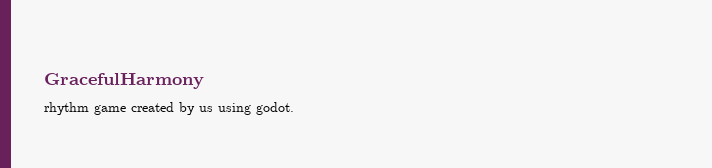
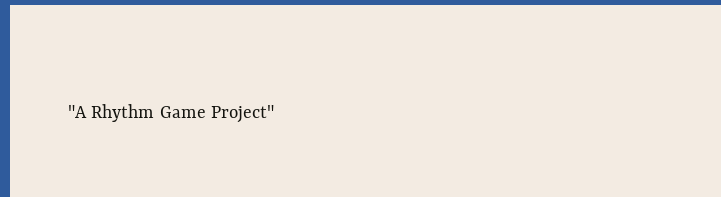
[44,73,204,89] [44,102,294,115] GracefulHarmony // rhythm game created by us using godot. -> [68,104,275,123] "A Rhythm Game Project"

